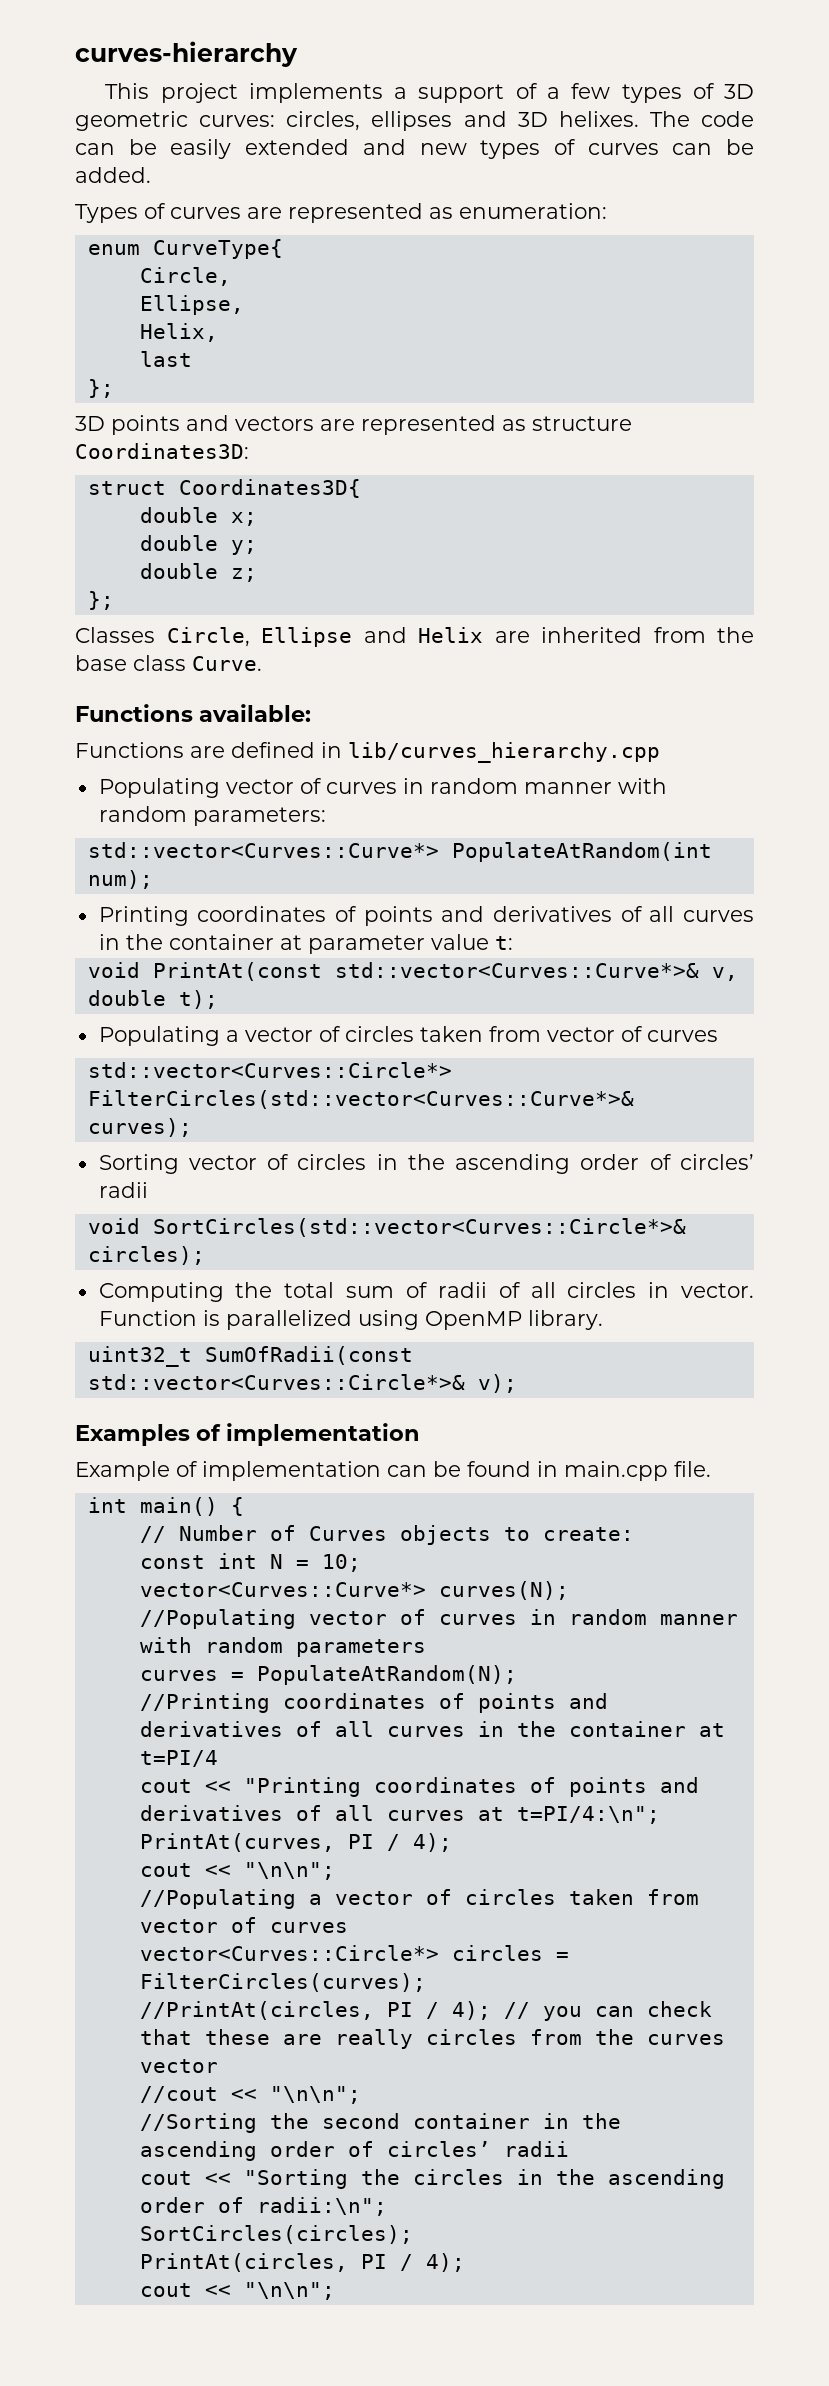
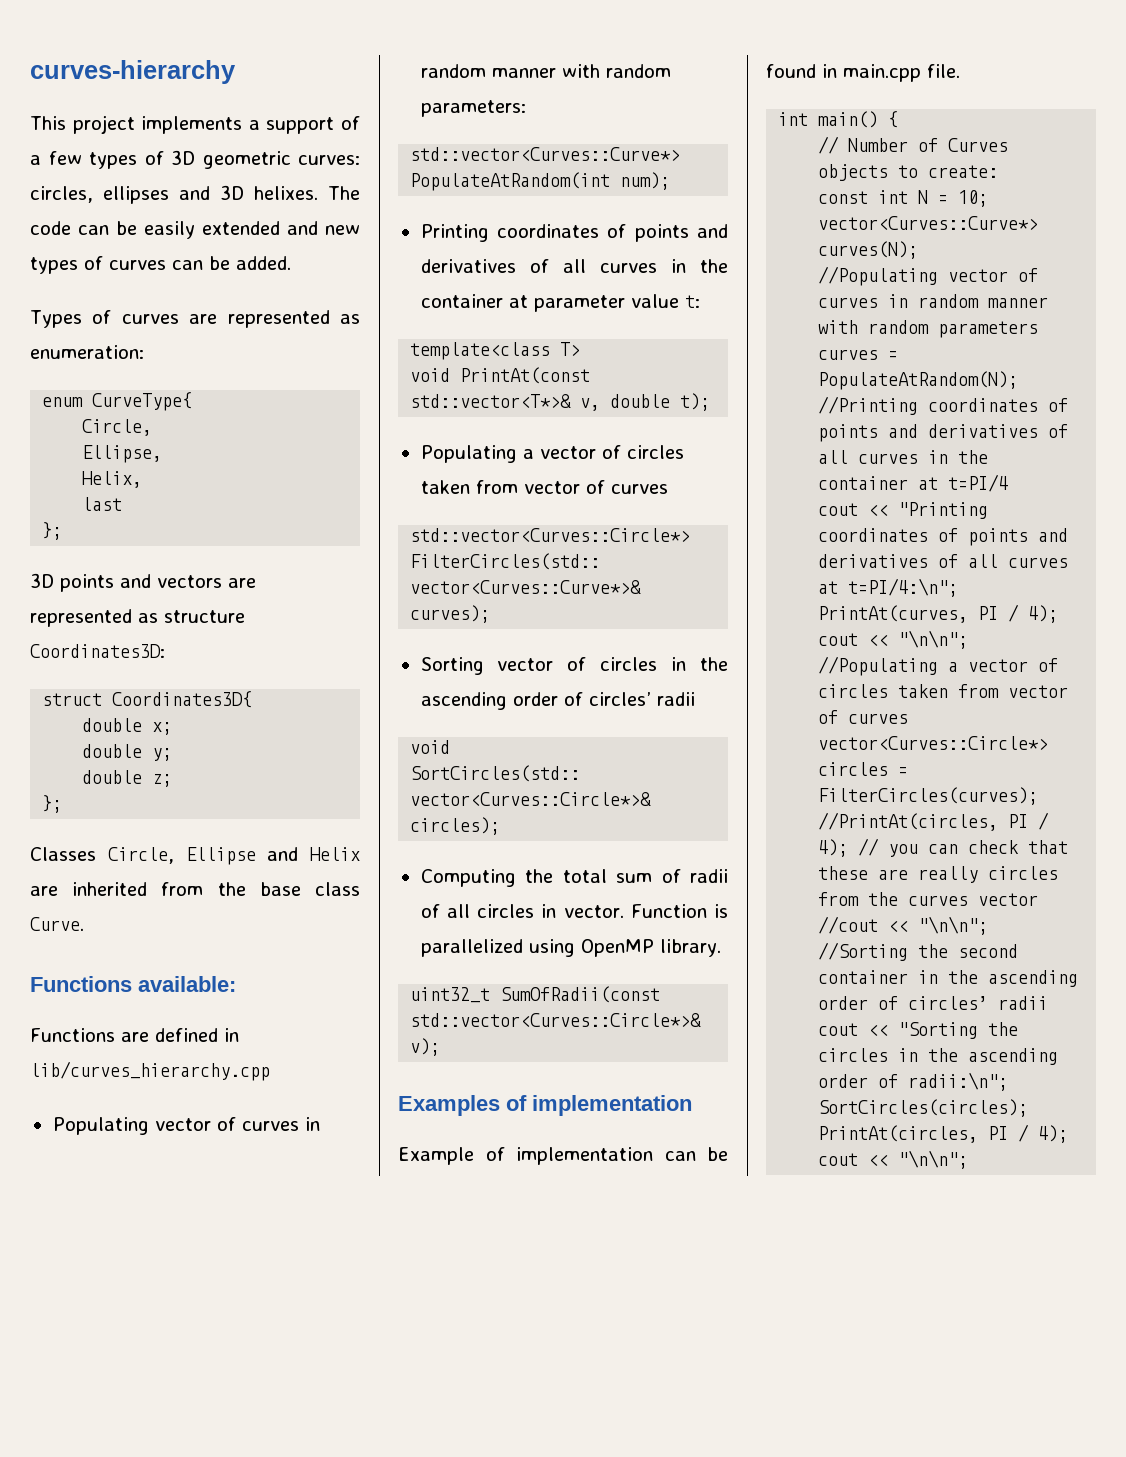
(513, 943) none -> [410,342,581,360] // template<class T>
[334,962,699,978] std::vector<Curves::Curve*>& -> [410,394,572,408] std::vector<T*>&

